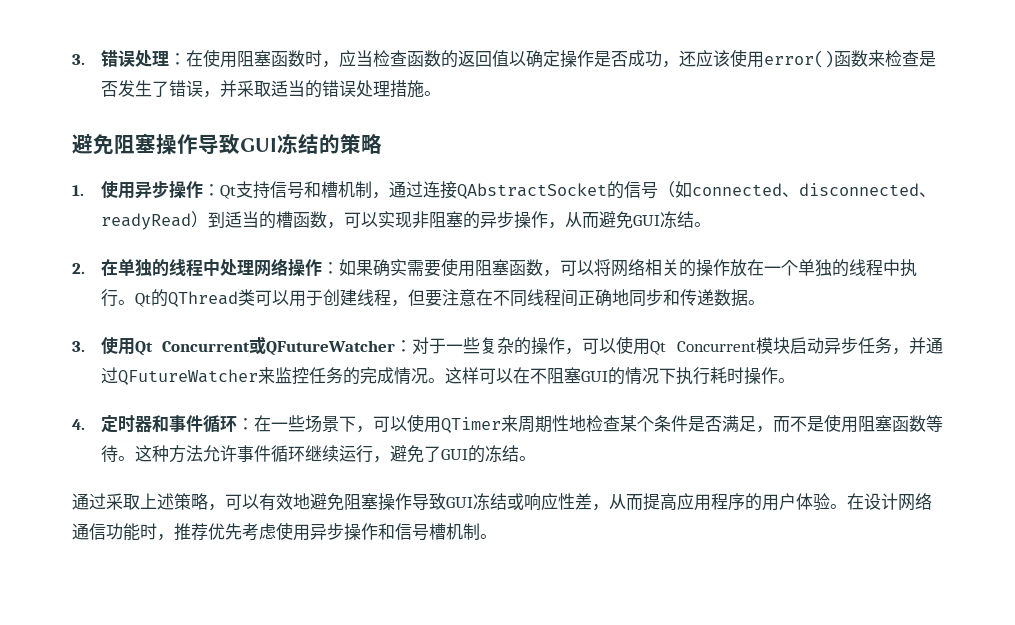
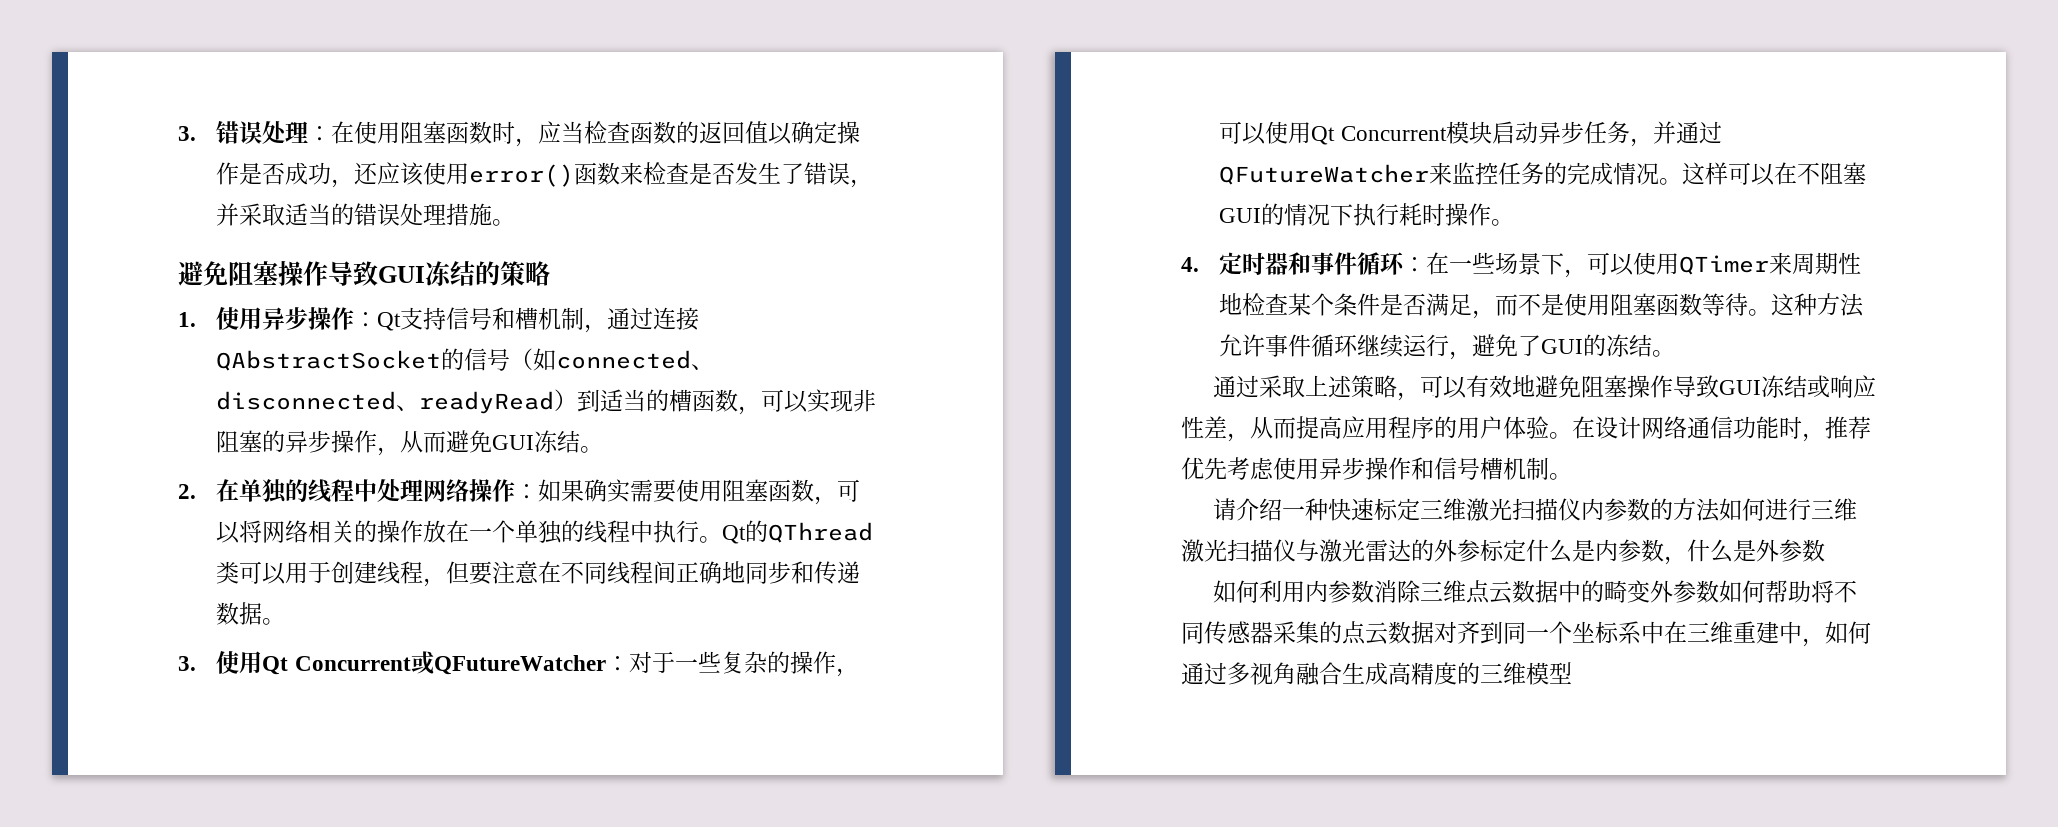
(497, 536) none -> [1213,498,1858,522] [1181,539,1825,565] [1213,580,1858,604] [1181,621,1871,647] [1181,662,1572,686] // 请介绍一种快速标定三维激光扫描仪内参数的方法如何进行三维激光扫描仪与激光雷达的外参标定什么是内参数，什么是外参数 // 如何利用内参数消除三维点云数据中的畸变外参数如何帮助将不同传感器采集的点云数据对齐到同一个坐标系中在三维重建中，如何通过多视角融合生成高精度的三维模型

